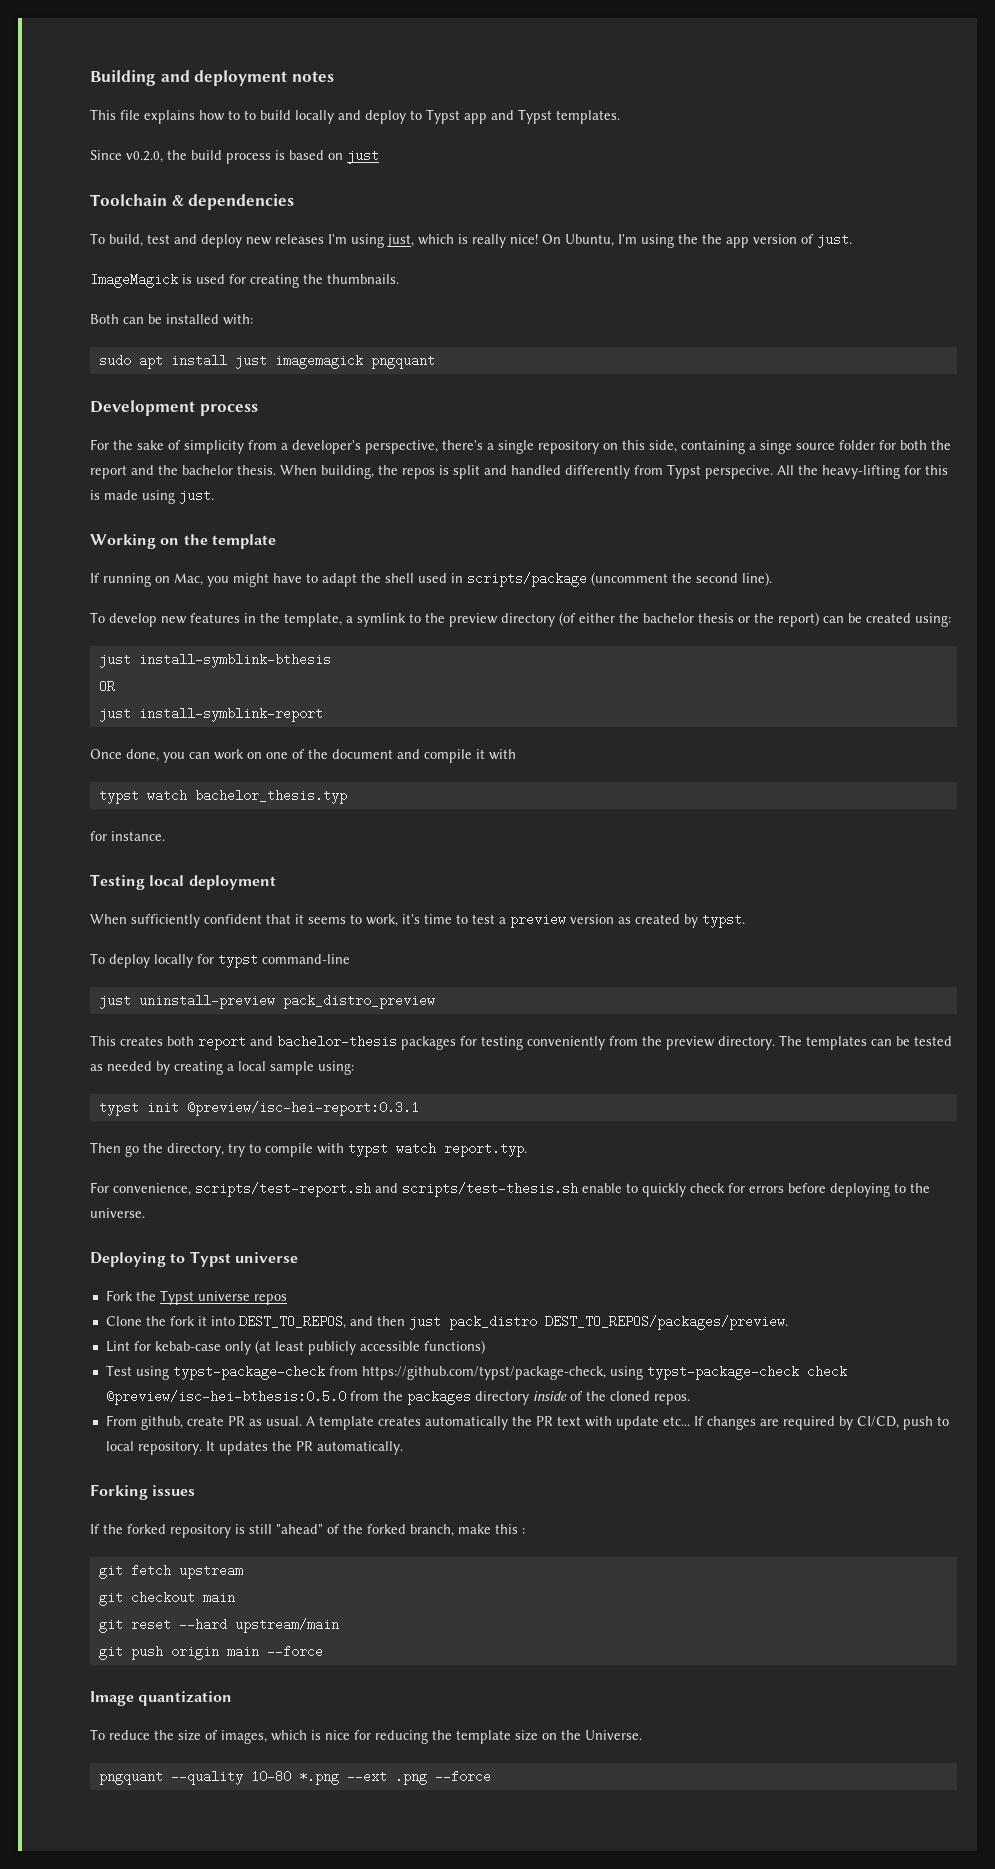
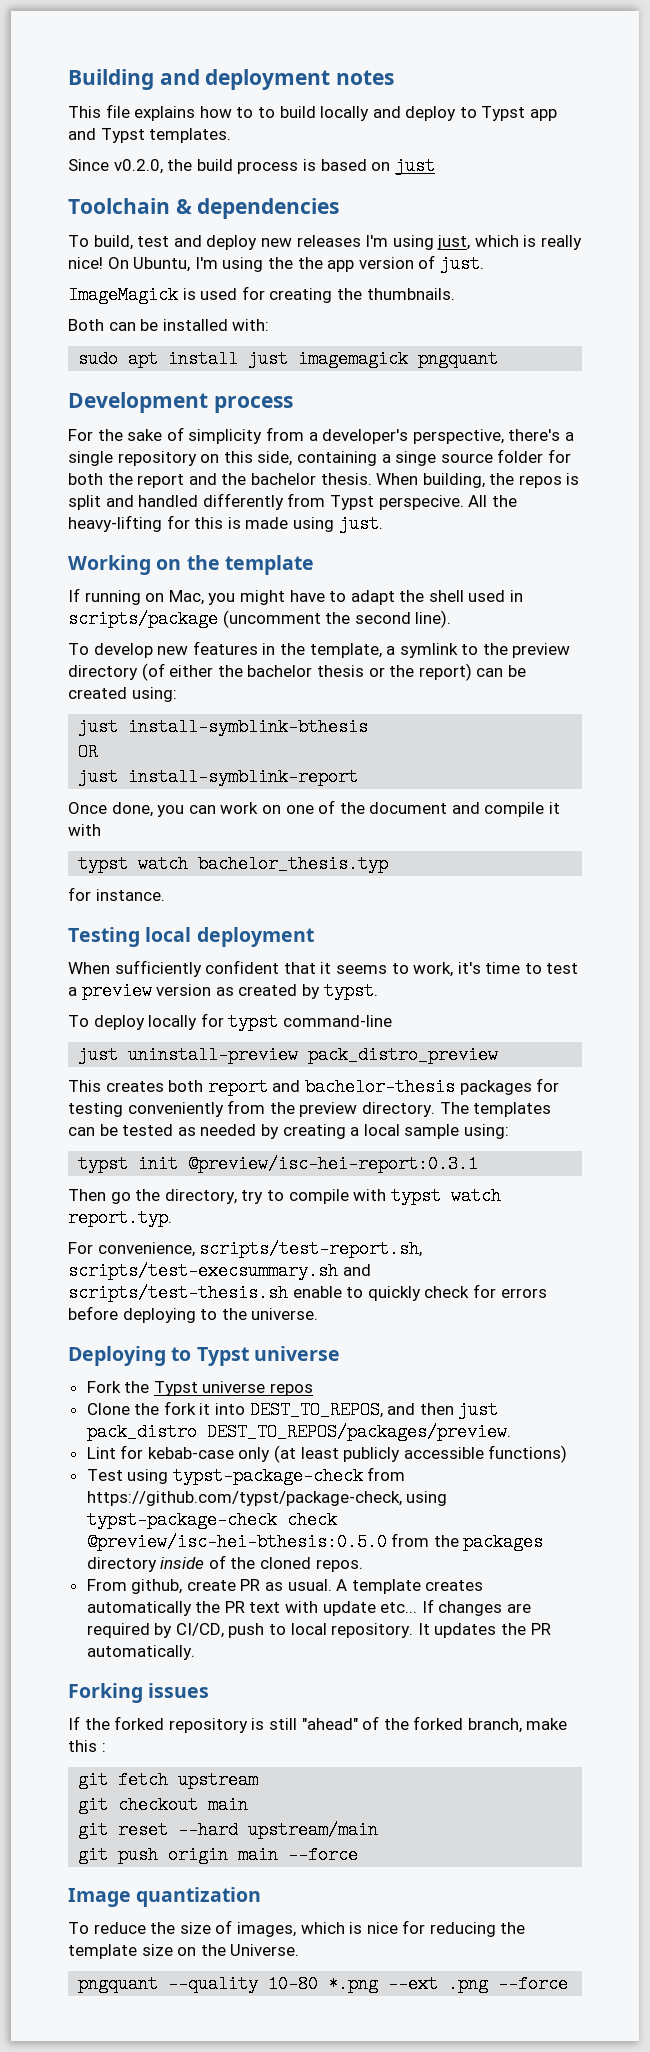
[195,1182,371,1197] scripts/test-report.sh -> [199,1240,423,1258] [68,1262,338,1280] scripts/test-report.sh, scripts/test-execsummary.sh

